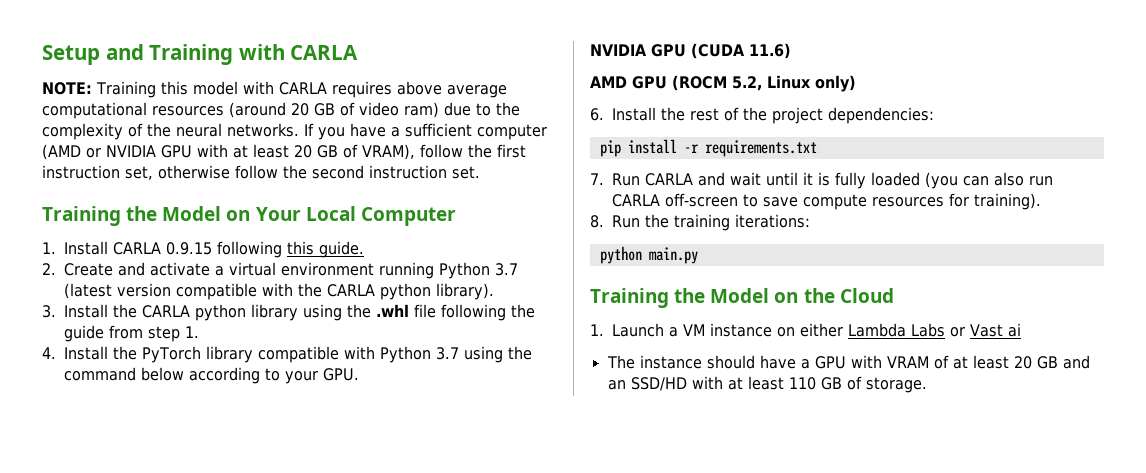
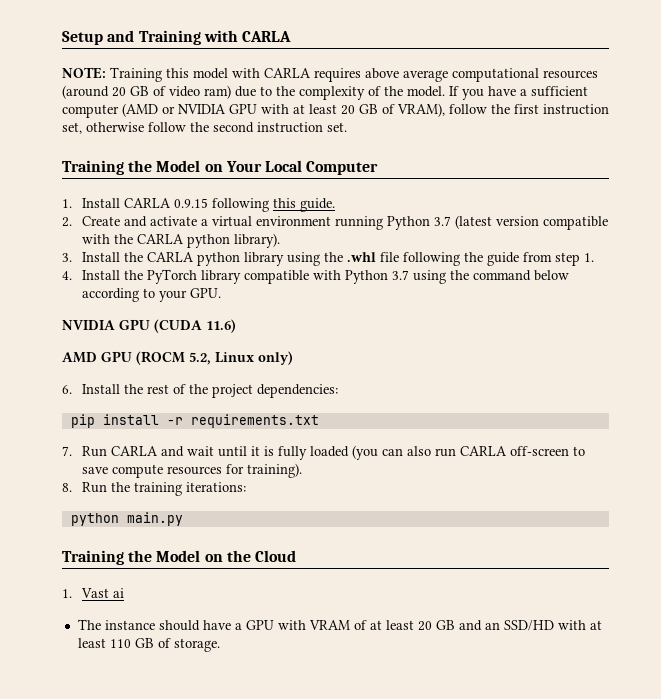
[176,123,299,137] neural networks. -> [407,86,445,97] model.
[612,323,965,337] Launch a VM instance on either Lambda Labs or -> (72, 593) none

